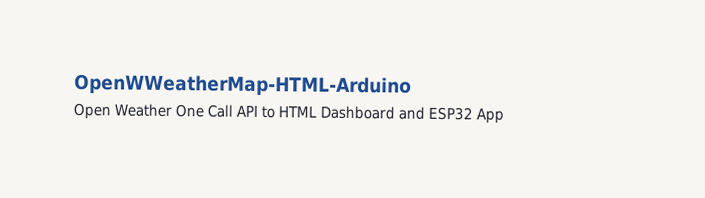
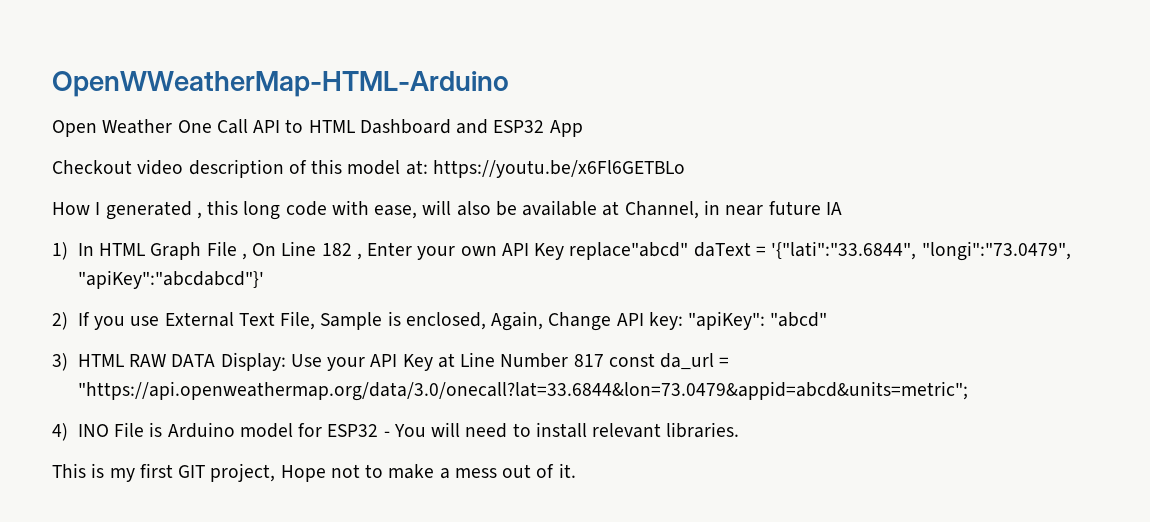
(504, 116) none -> [52,159,685,178] [52,200,842,220] [52,241,1071,261] [77,270,264,289] [52,311,828,331] [52,352,730,371] [77,381,968,401] [52,422,740,441] [52,463,576,482] // Checkout video description of this model at: https://youtu.be/x6Fl6GETBLo // How I generated , this long code with ease, will also be available at Channel, in near future IA // 1) In HTML Graph File , On Line 182 , Enter your own API Key replace"abcd" daText = '{"lati":"33.6844", "longi":"73.0479", "apiKey":"abcdabcd"}' // 2) If you use External Text File, Sample is enclosed, Again, Change API key: "apiKey": "abcd" // 3) HTML RAW DATA Display: Use your API Key at Line Number 817 const da_url = "https://api.openweathermap.org/data/3.0/onecall?lat=33.6844&lon=73.0479&appid=abcd&units=metric"; // 4) INO File is Arduino model for ESP32 - You will need to install relevant libraries. // This is my first GIT project, Hope not to make a mess out of it.

